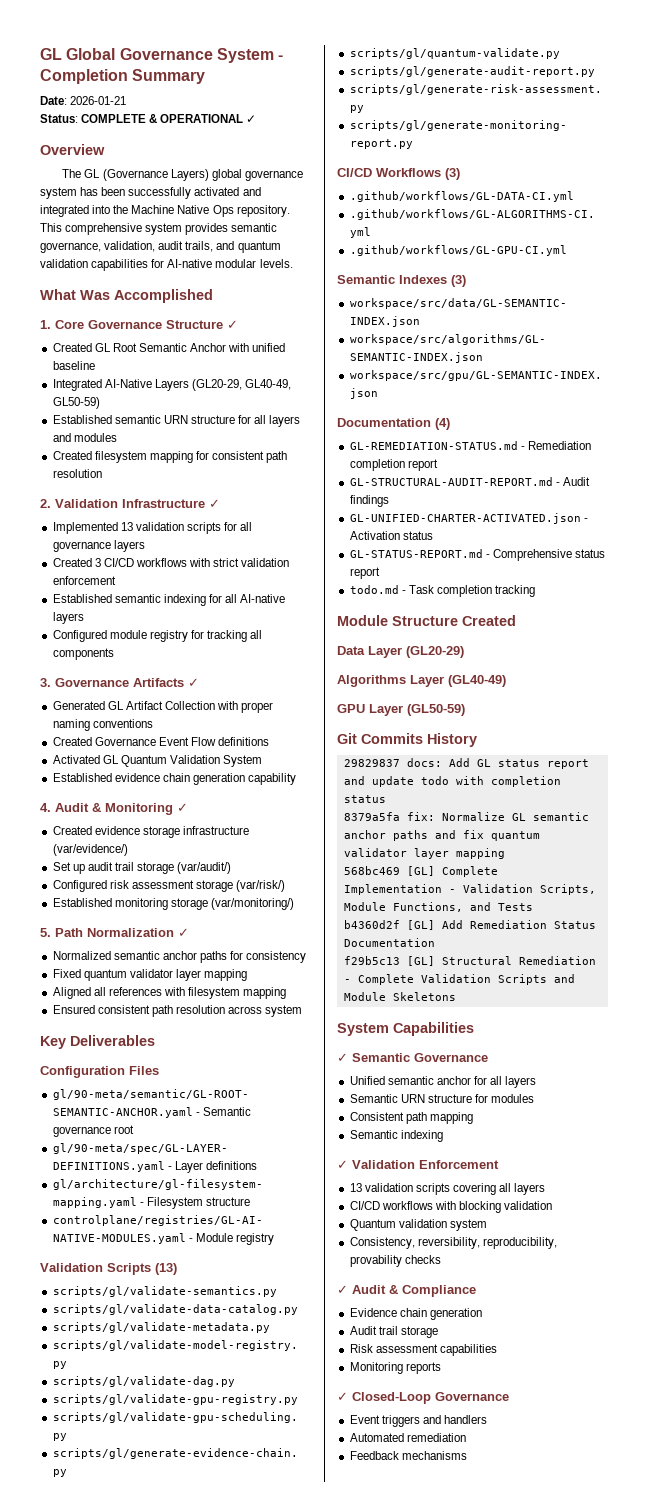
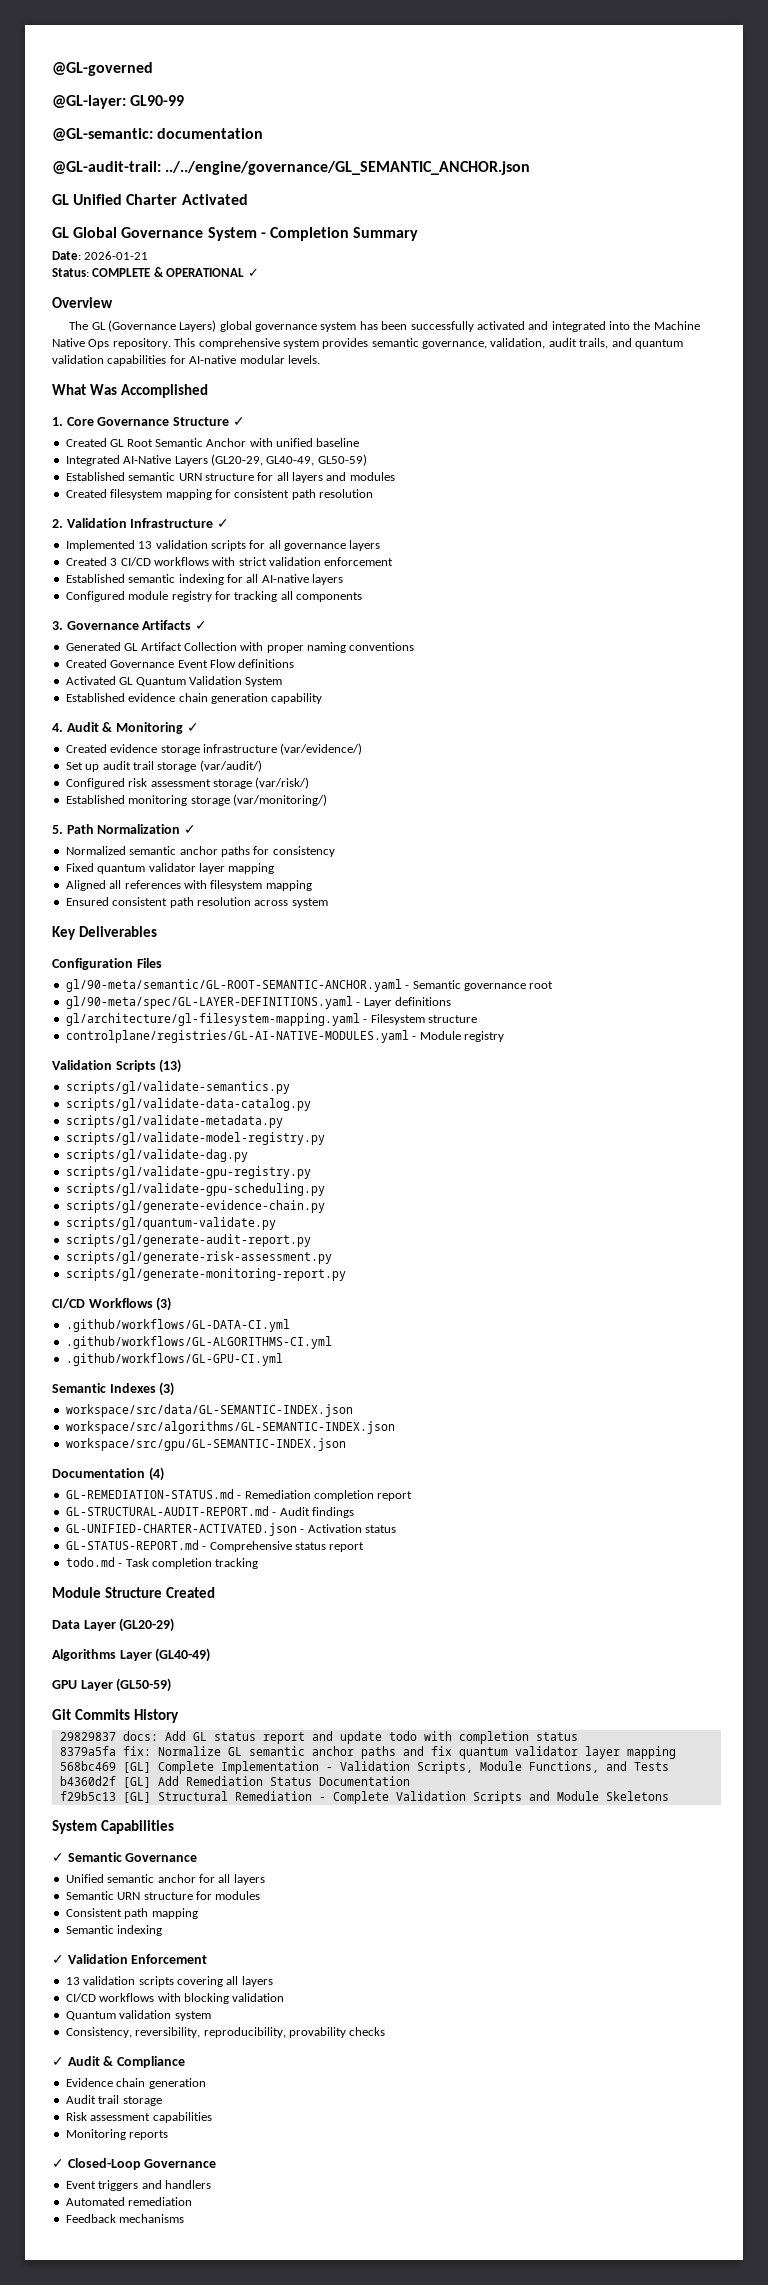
(40, 54) none -> [52,62,153,76] [52,95,185,109] [52,128,264,141] [52,161,531,175] [52,194,248,205] @GL-governed // @GL-layer: GL90-99 // @GL-semantic: documentation // @GL-audit-trail: ../../engine/governance/GL_SEMANTIC_ANCHOR.json // GL Unified Charter Activated //

